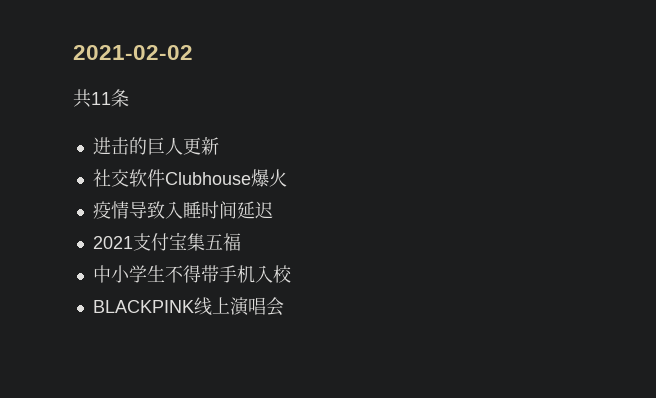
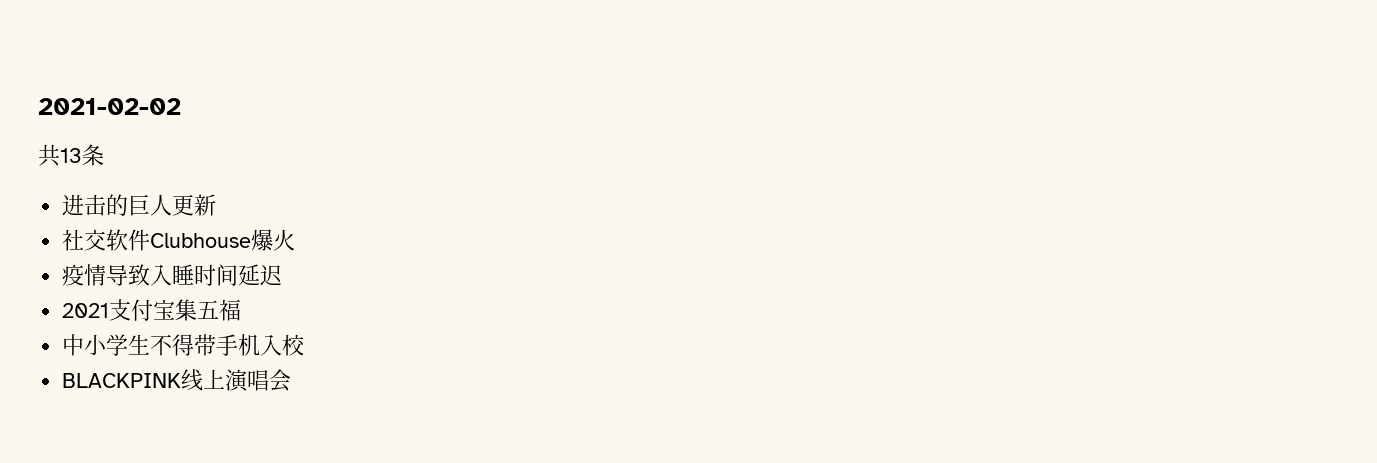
[91,92,111,105] 11 -> [60,148,82,163] 13

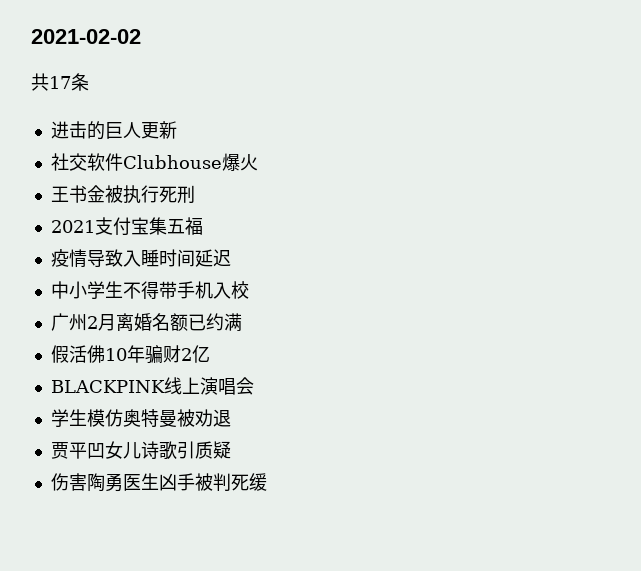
[60,148,82,163] 13 -> [49,76,71,89] 17
(296, 240) none -> [50,185,195,204] [50,217,203,236] // 王书金被执行死刑 // 2021支付宝集五福
[62,299,242,321] // 2021支付宝集五福 -> (231, 258) none
[62,369,292,392] BLACKPINK线上演唱会 -> [50,313,242,331] [50,345,210,364] [50,377,254,395] [50,409,231,427] [50,441,231,460] [50,473,267,492] 广州2月离婚名额已约满 // 假活佛10年骗财2亿 // BLACKPINK线上演唱会 // 学生模仿奥特曼被劝退 // 贾平凹女儿诗歌引质疑 // 伤害陶勇医生凶手被判死缓

